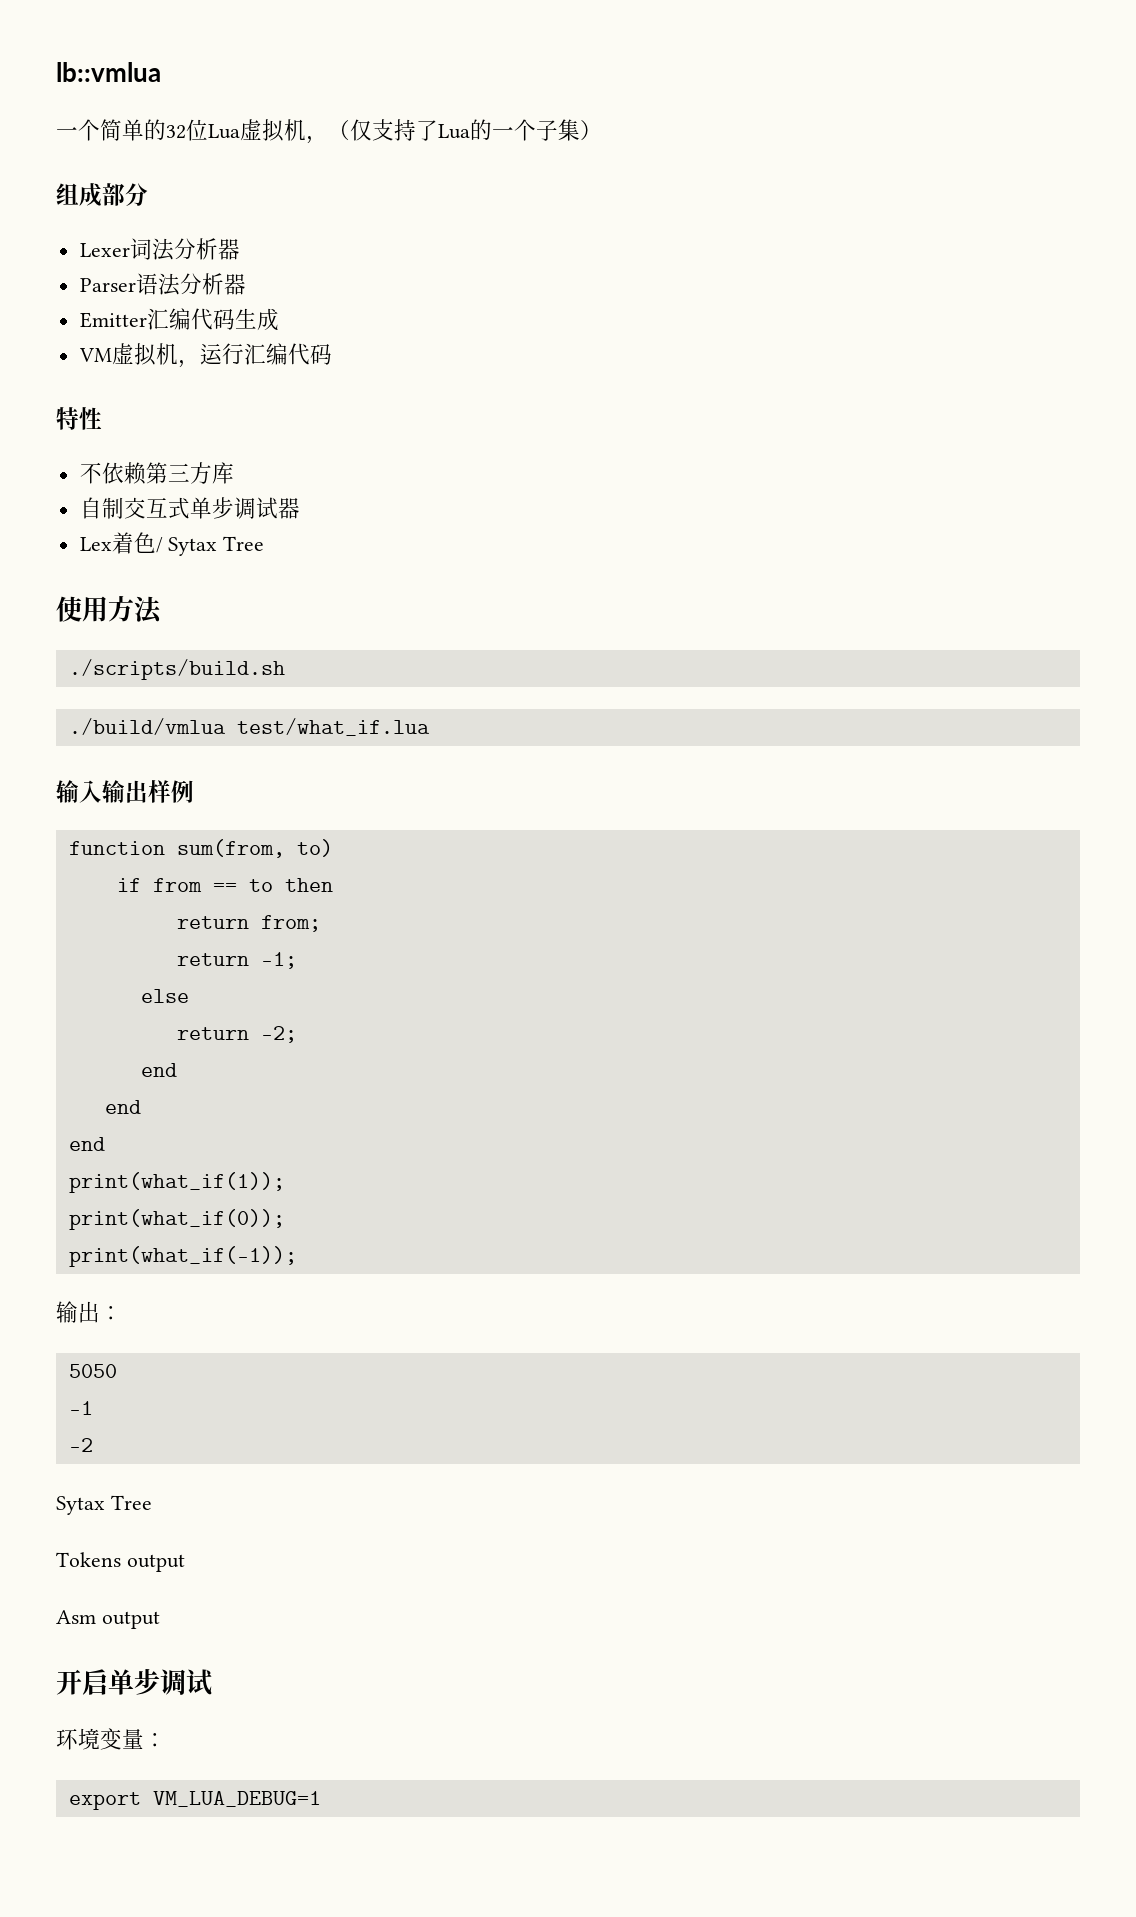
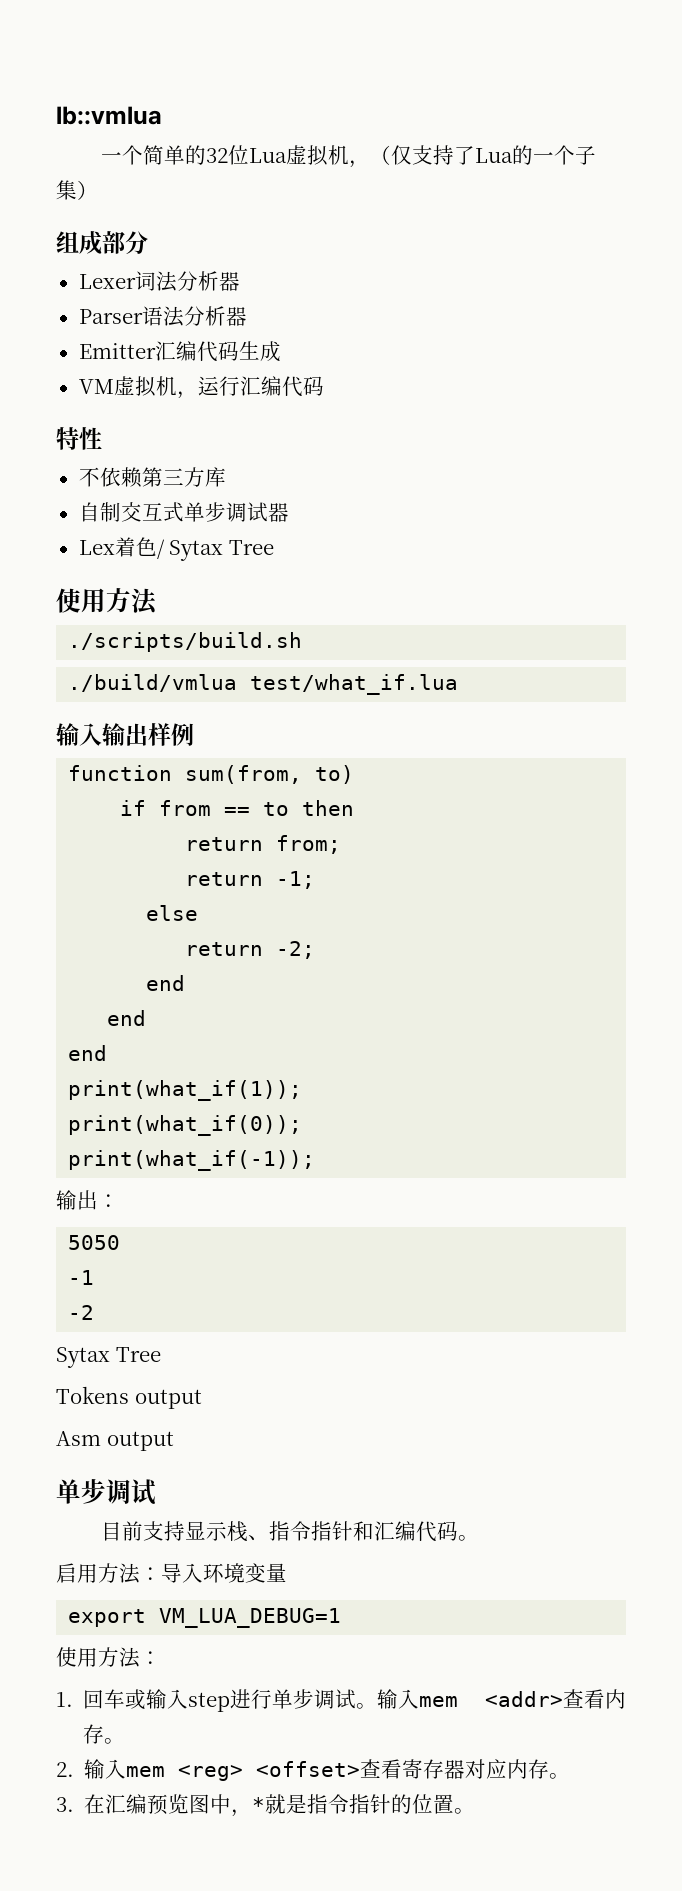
[56,1669,108,1695] 开启 -> (174, 1441) none
(212, 1682) none -> [100,1521,479,1542] [56,1563,203,1584] 目前支持显示栈、指令指针和汇编代码。 // 启用方法：导入
[144,1733,166,1747] ： -> (287, 1572) none
(321, 1799) none -> [56,1647,161,1668] [56,1689,626,1712] [83,1724,126,1744] [56,1759,571,1781] [56,1794,476,1817] // 使用方法： // 1.回车或输入step进行单步调试。输入mem <addr>查看内存。 // 2.输入mem <reg> <offset>查看寄存器对应内存。 // 3.在汇编预览图中，*就是指令指针的位置。

